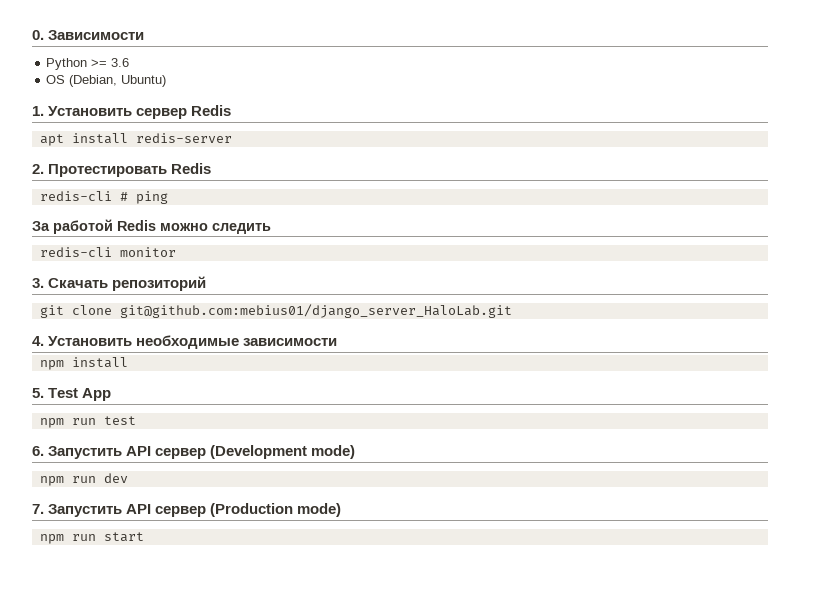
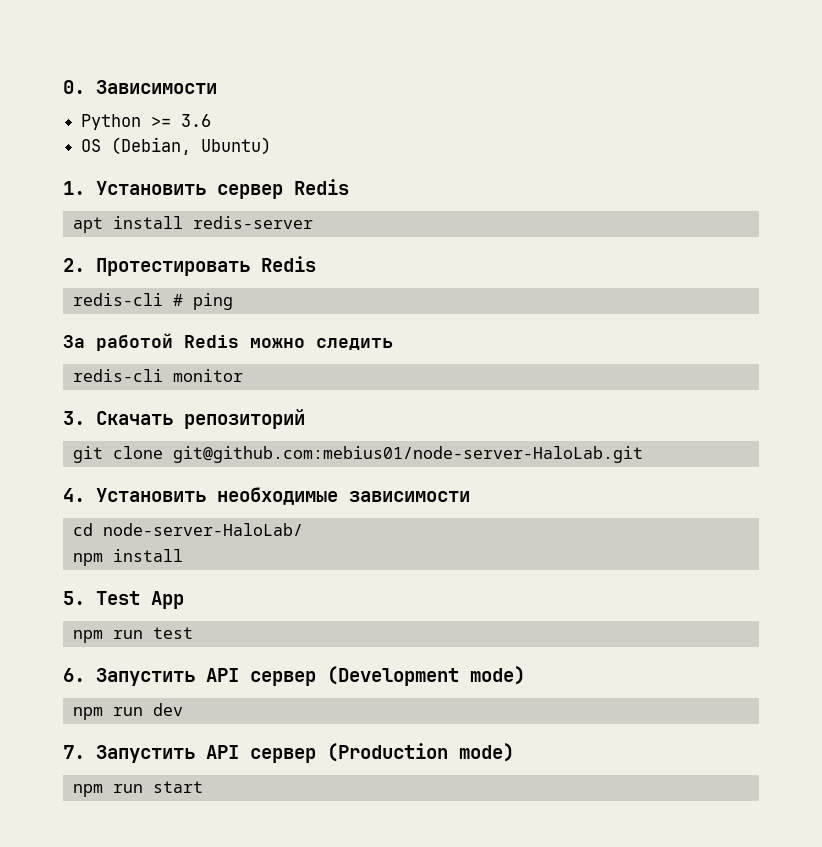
[119,304,512,318] git@github.com:mebius01/django_server_HaloLab.git -> [172,446,643,463] git@github.com:mebius01/node-server-HaloLab.git
(338, 342) none -> [72,523,303,536] // cd node-server-HaloLab/

